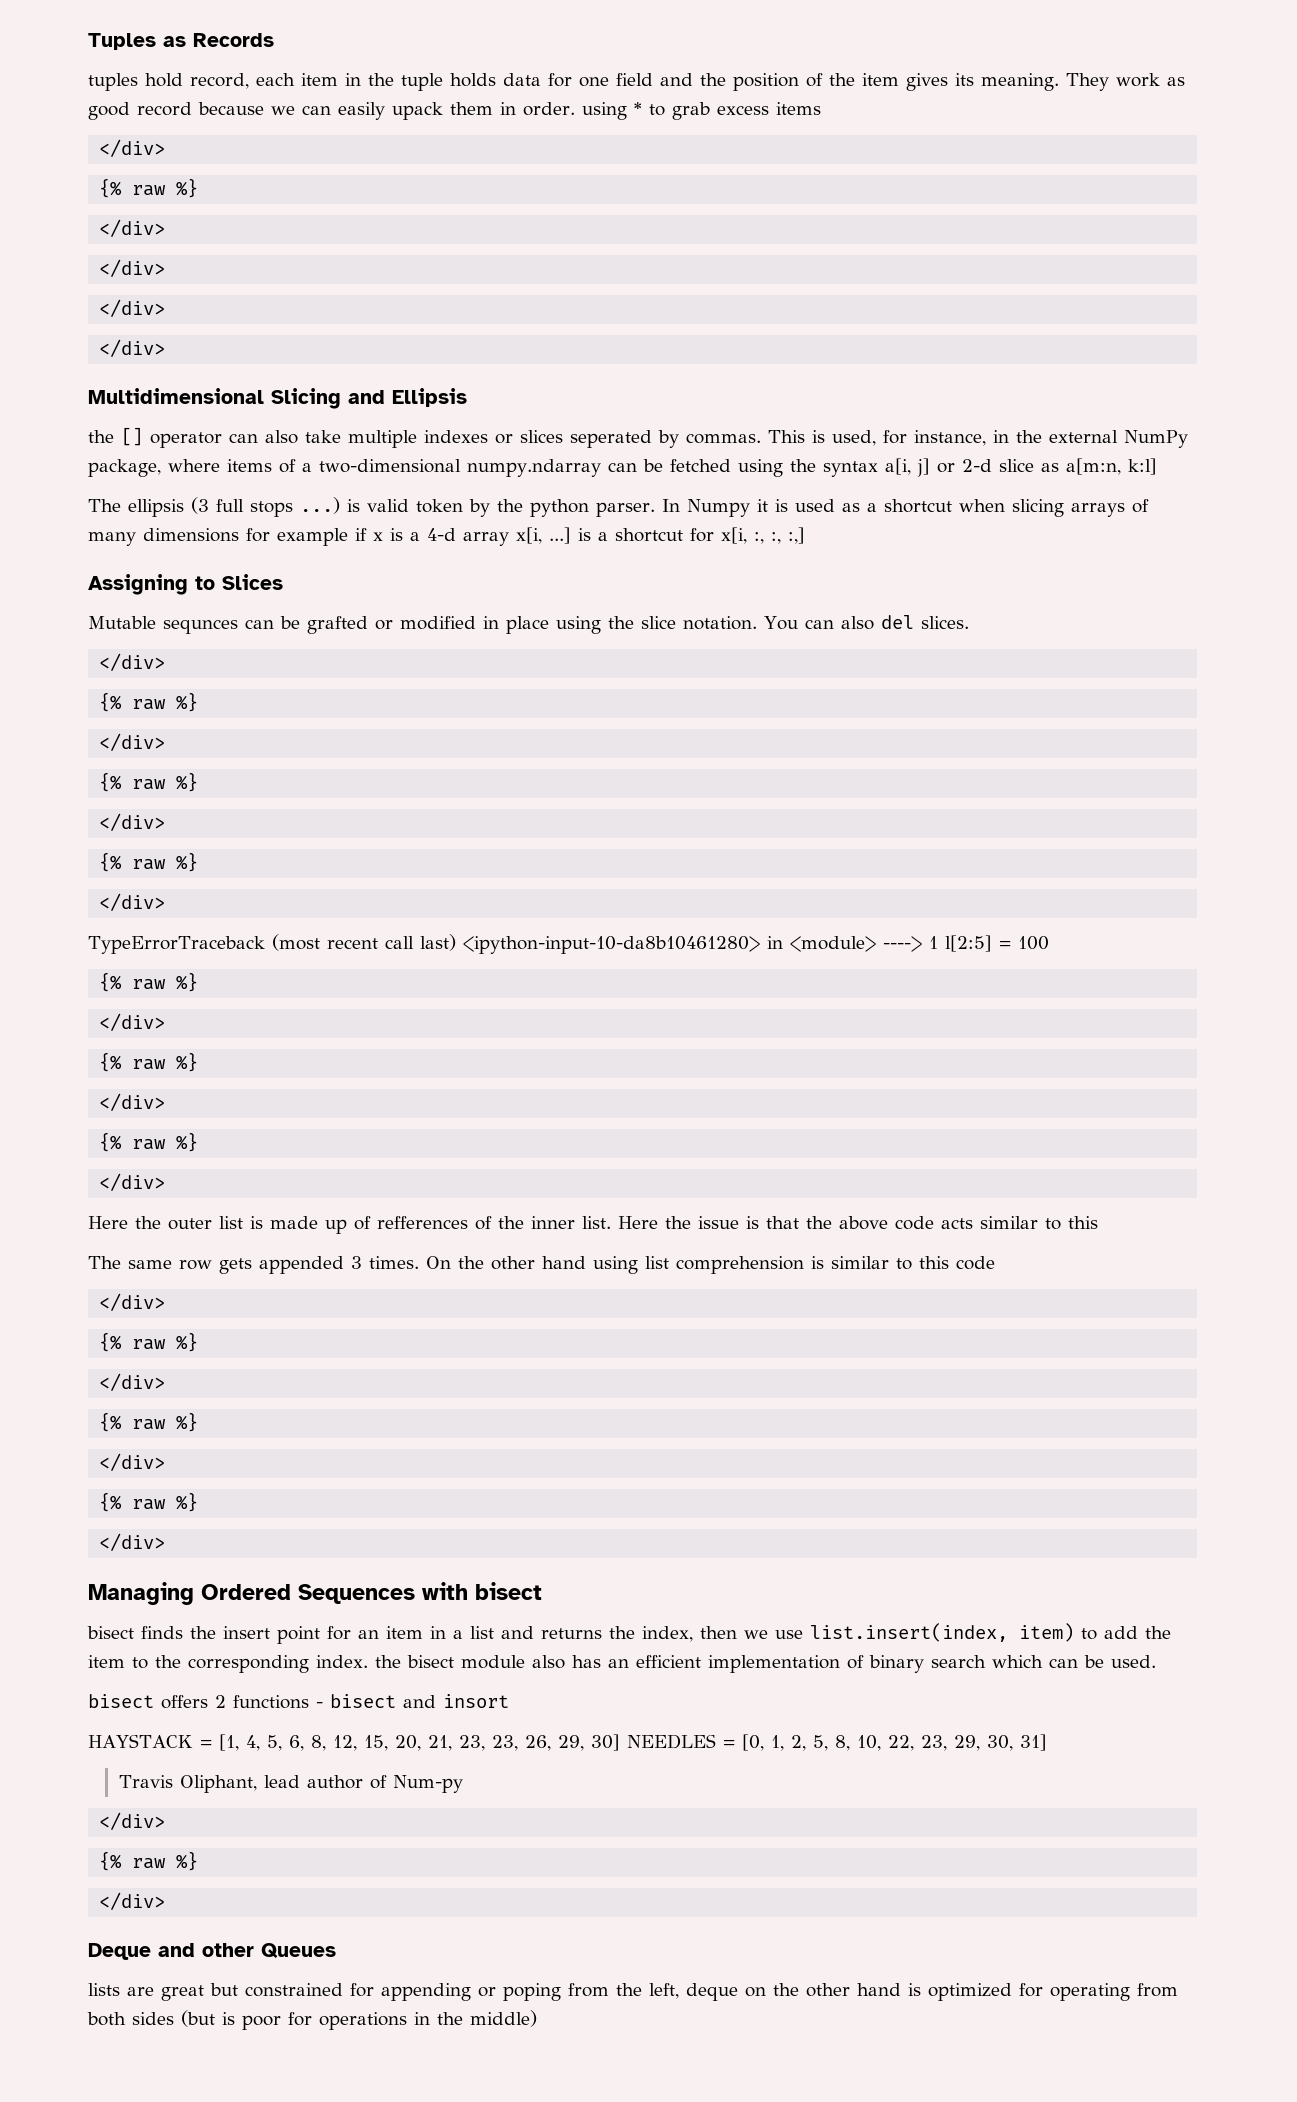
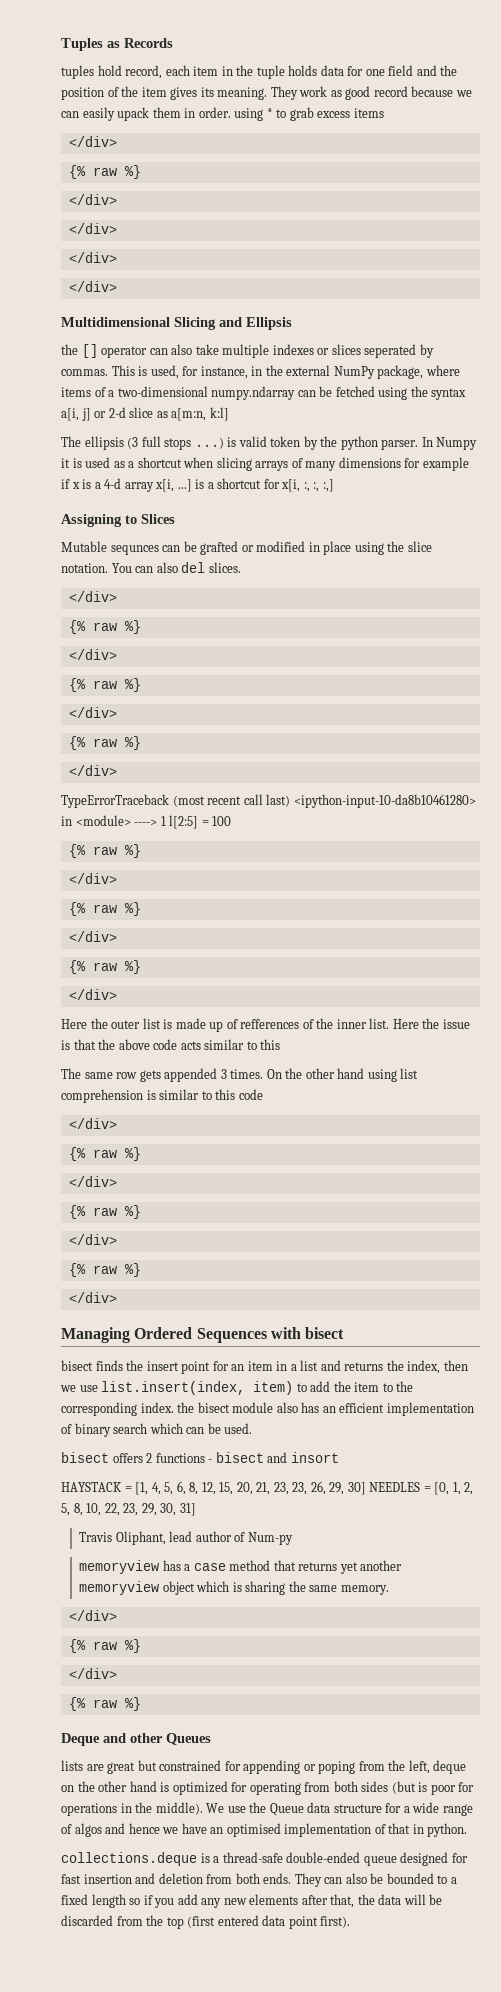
[99,1812,166,1830] [99,1851,199,1871] [99,1892,166,1910] // </div> // {% raw %} // </div> -> [79,1560,403,1574] [79,1581,389,1595] [68,1610,117,1621] [68,1639,141,1653] [68,1668,117,1679] [68,1697,141,1711] // memoryview has a case method that returns yet another memoryview object which is sharing the same memory. // </div> // {% raw %} // </div> // {% raw %}
[470,2010,537,2027] middle) -> [155,1802,473,1816] [61,1823,468,1837] [61,1852,468,1866] [61,1873,457,1887] [61,1894,443,1908] [61,1915,351,1929] middle). We use the Queue data structure for a wide range of algos and hence we have an optimised implementation of that in python. // collections.deque is a thread-safe double-ended queue designed for fast insertion and deletion from both ends. They can also be bounded to a fixed length so if you add any new elements after that, the data will be discarded from the top (first entered data point first).

